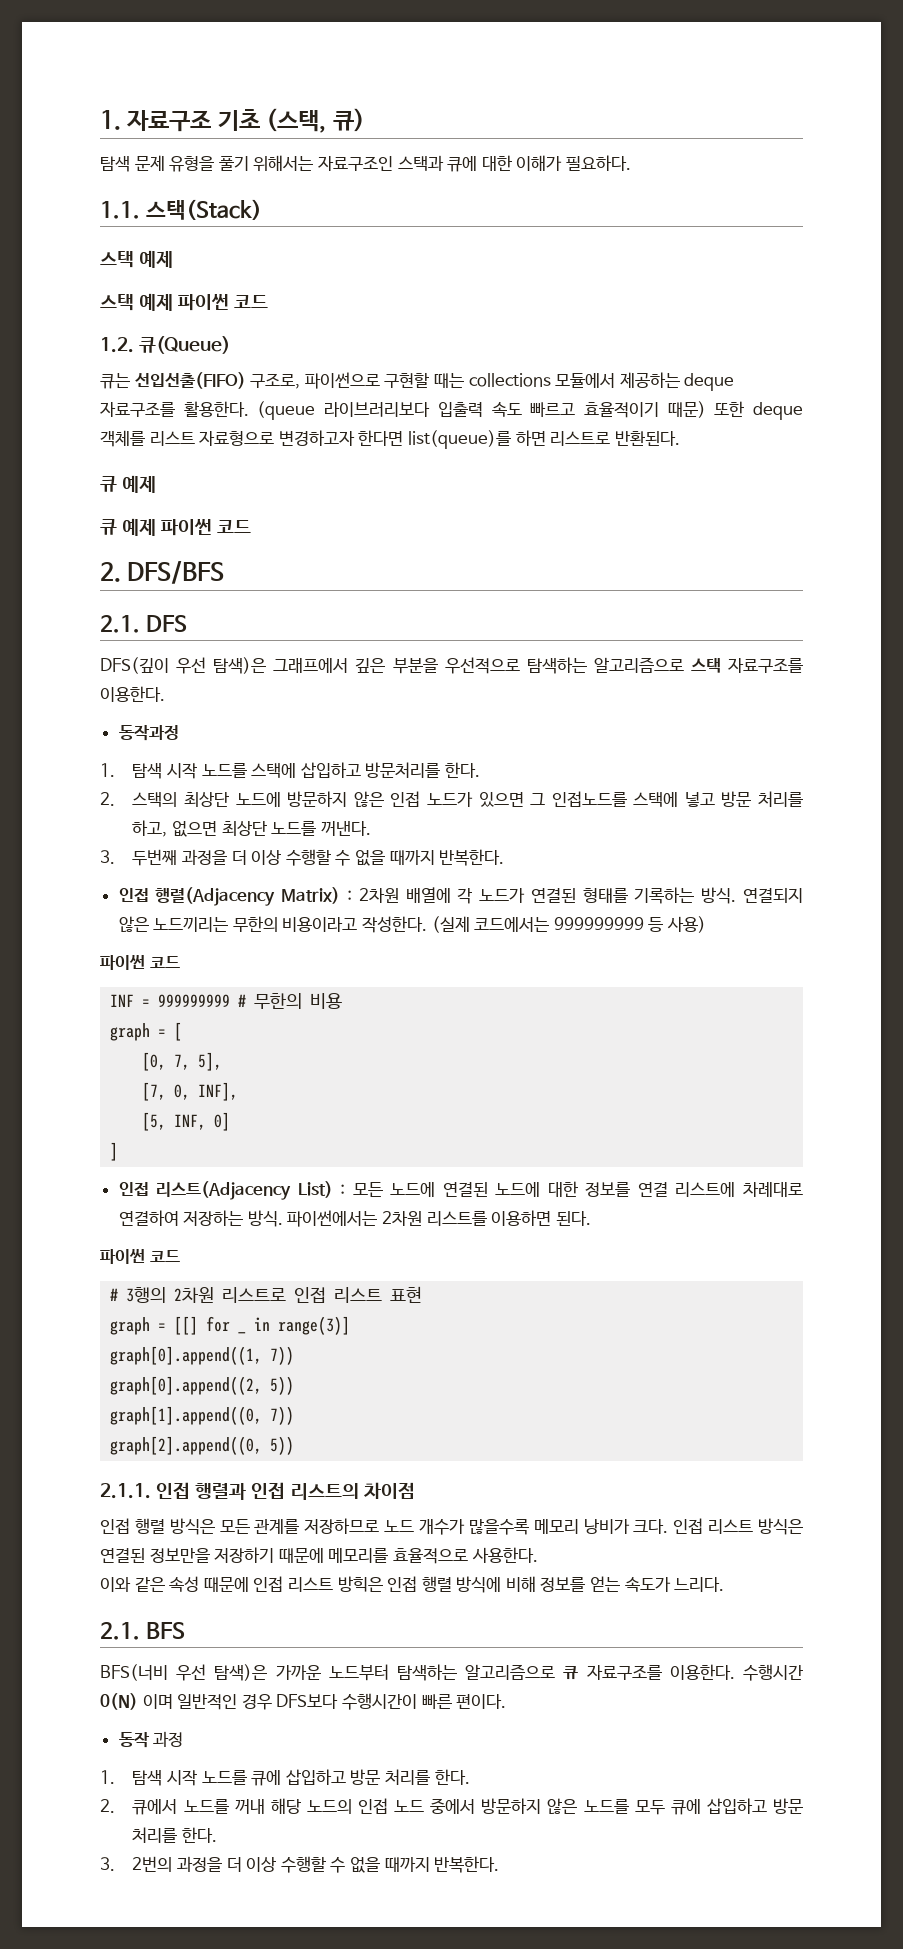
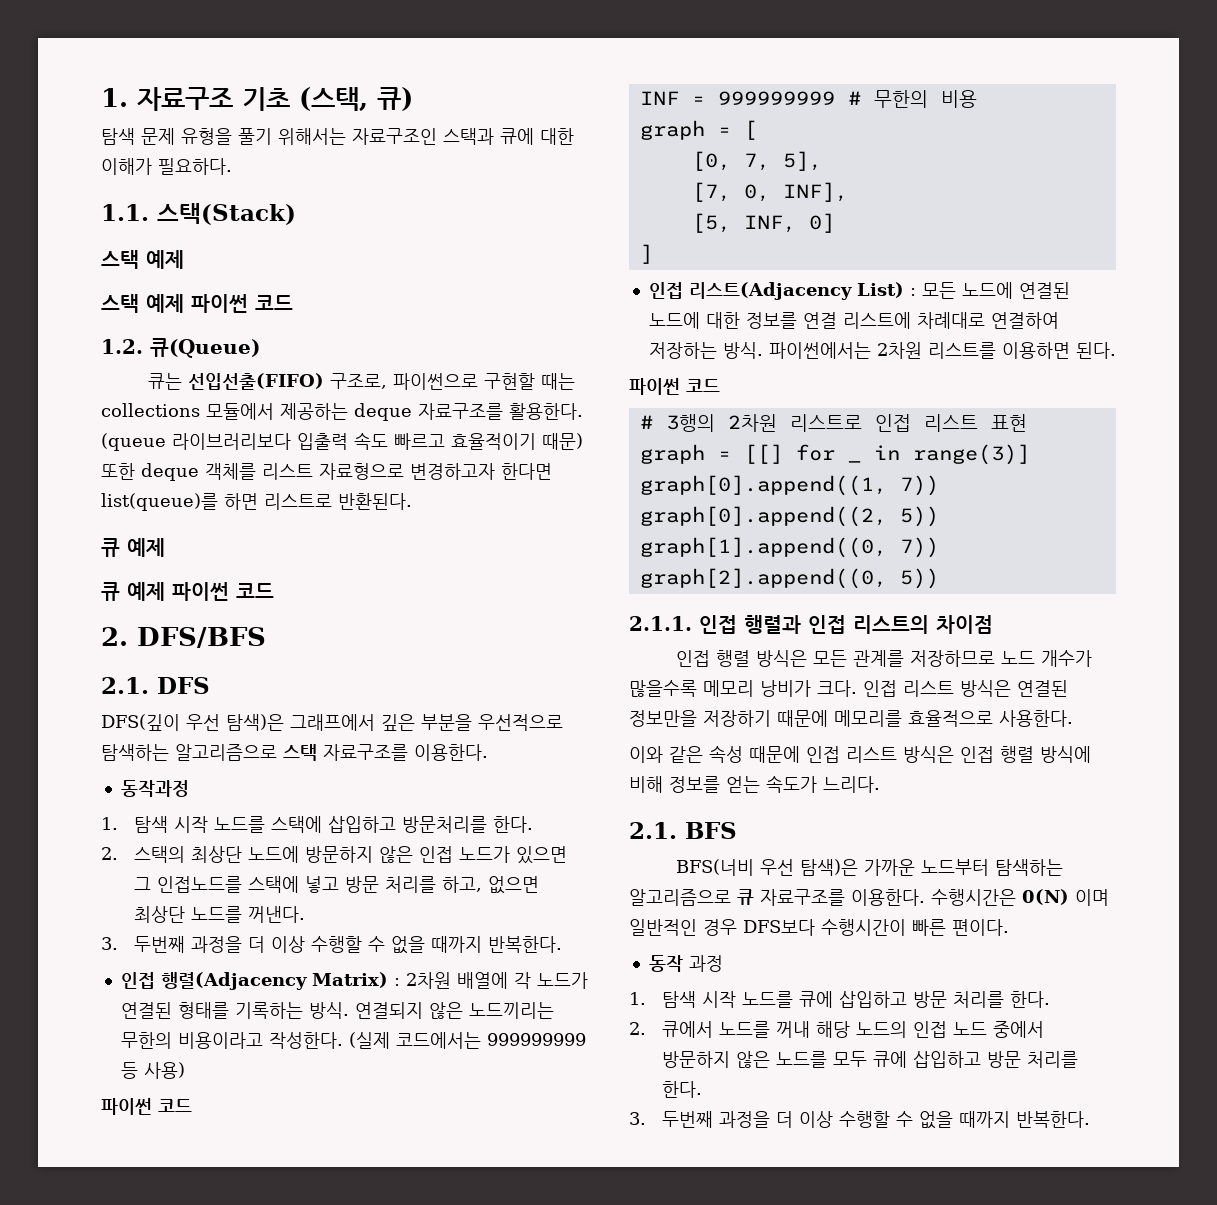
[337,1576,383,1592] 방힉은 -> [903,746,954,763] 방식은
[743,1664,803,1681] 수행시간 -> [931,889,1016,906] 수행시간은
[132,1856,173,1872] 2번의 -> [662,1111,714,1128] 두번째

